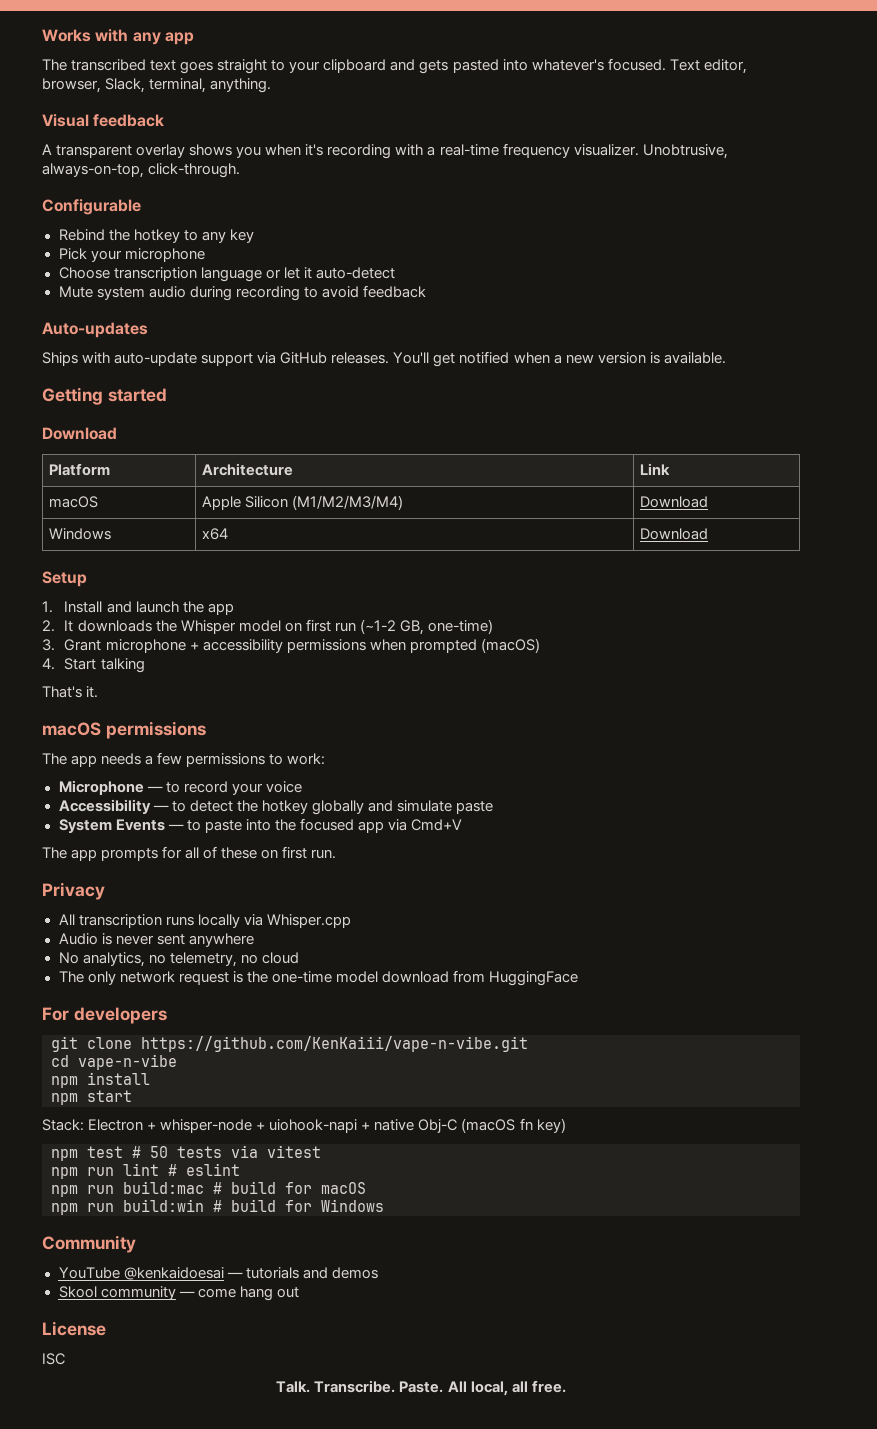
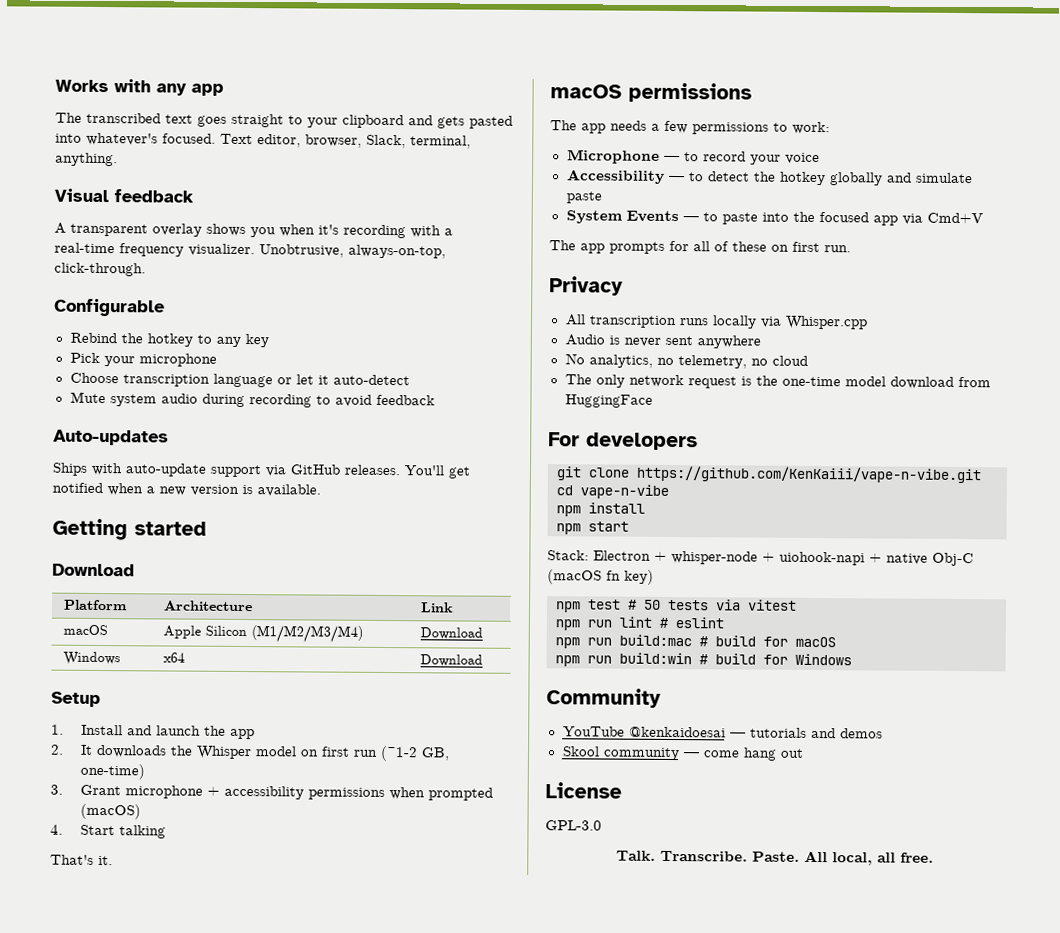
[42,1353,65,1365] ISC -> [545,820,602,831] GPL-3.0

